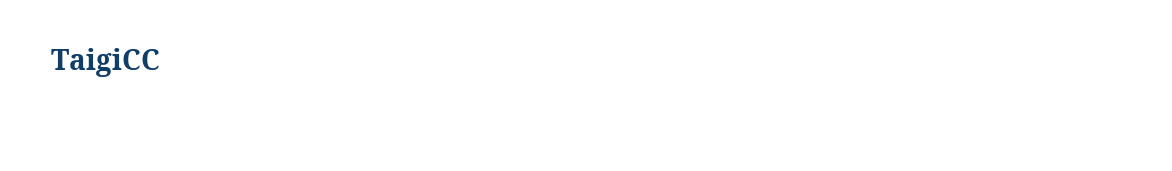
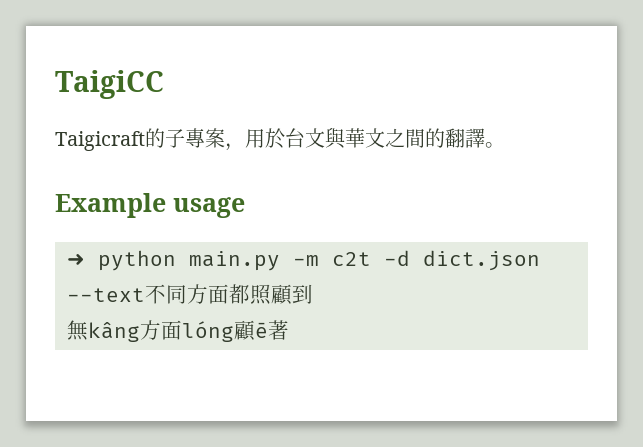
(160, 62) none -> [55,127,505,151] [55,193,245,218] [67,250,540,271] [67,284,313,305] [67,320,289,342] // Taigicraft的子專案，用於台文與華文之間的翻譯。 // Example usage // ➜ python main.py -m c2t -d dict.json --text不同方面都照顧到 // 無kâng方面lóng顧ē著

